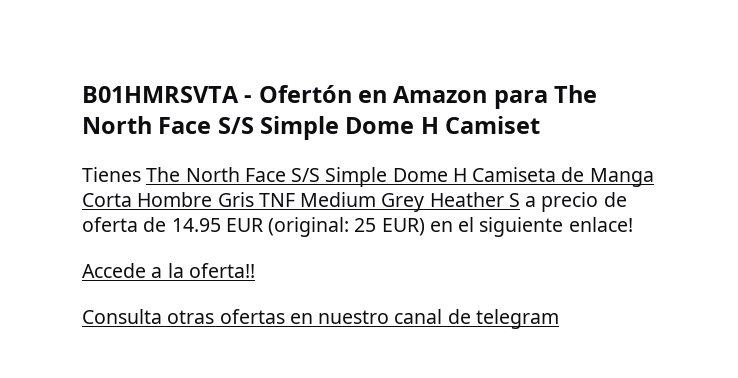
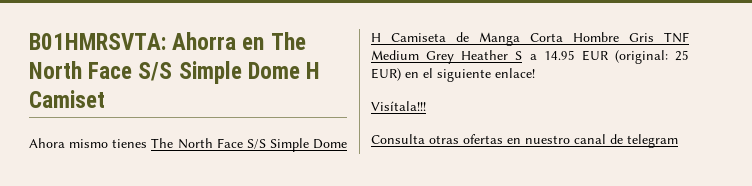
[82,85,548,109] B01HMRSVTA - Ofertón en Amazon para -> [29,32,265,50] B01HMRSVTA: Ahorra en
[82,167,141,182] Tienes -> [29,138,148,148] Ahora mismo tienes
[541,192,627,212] [82,217,167,232] precio de oferta de -> (537, 57) none
[82,263,255,278] Accede a la oferta!! -> [371,101,426,111] Visítala!!!

